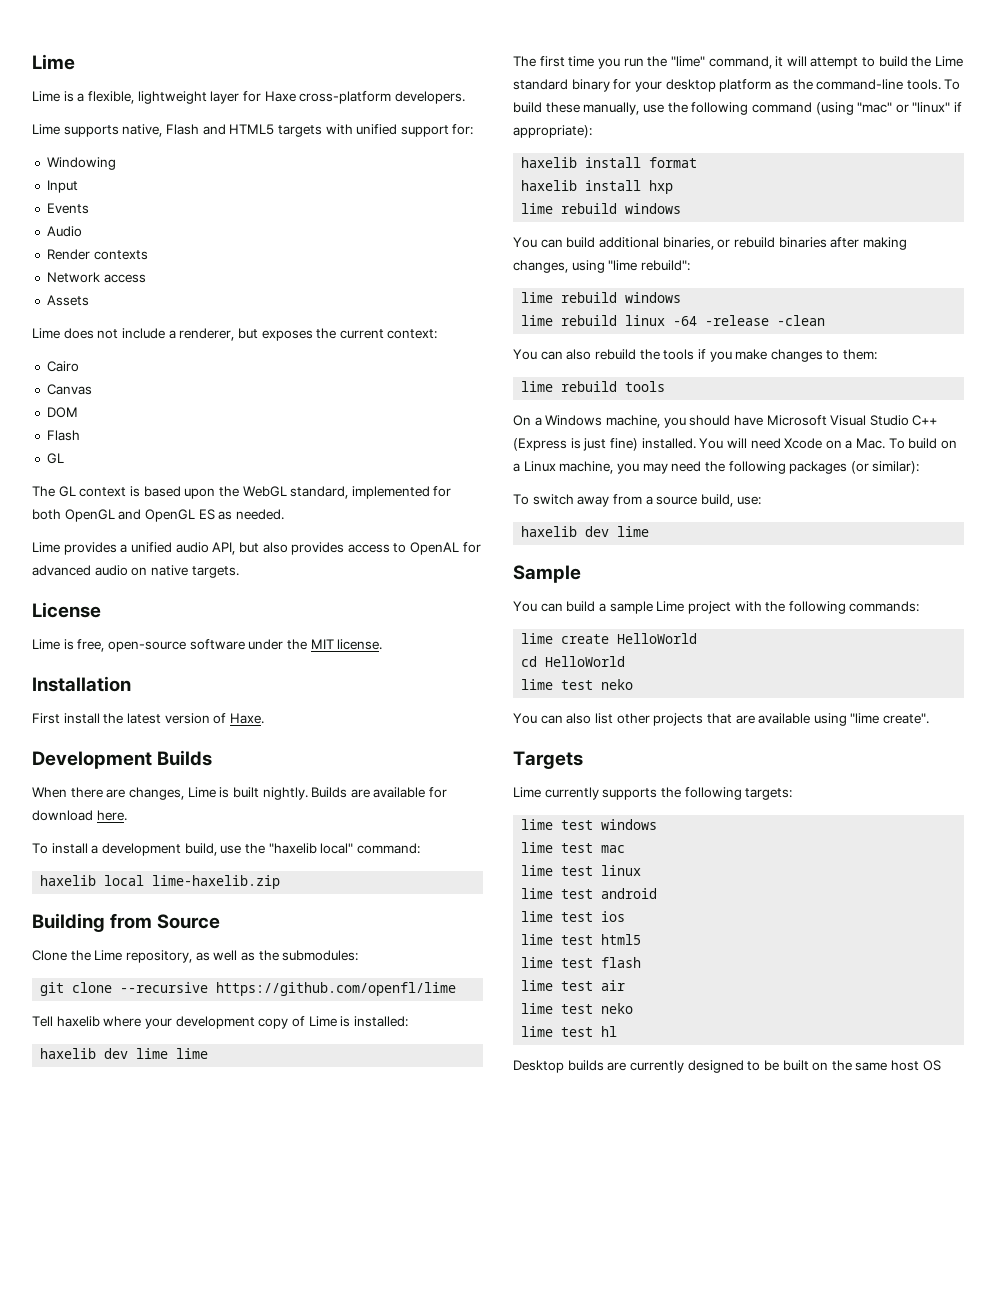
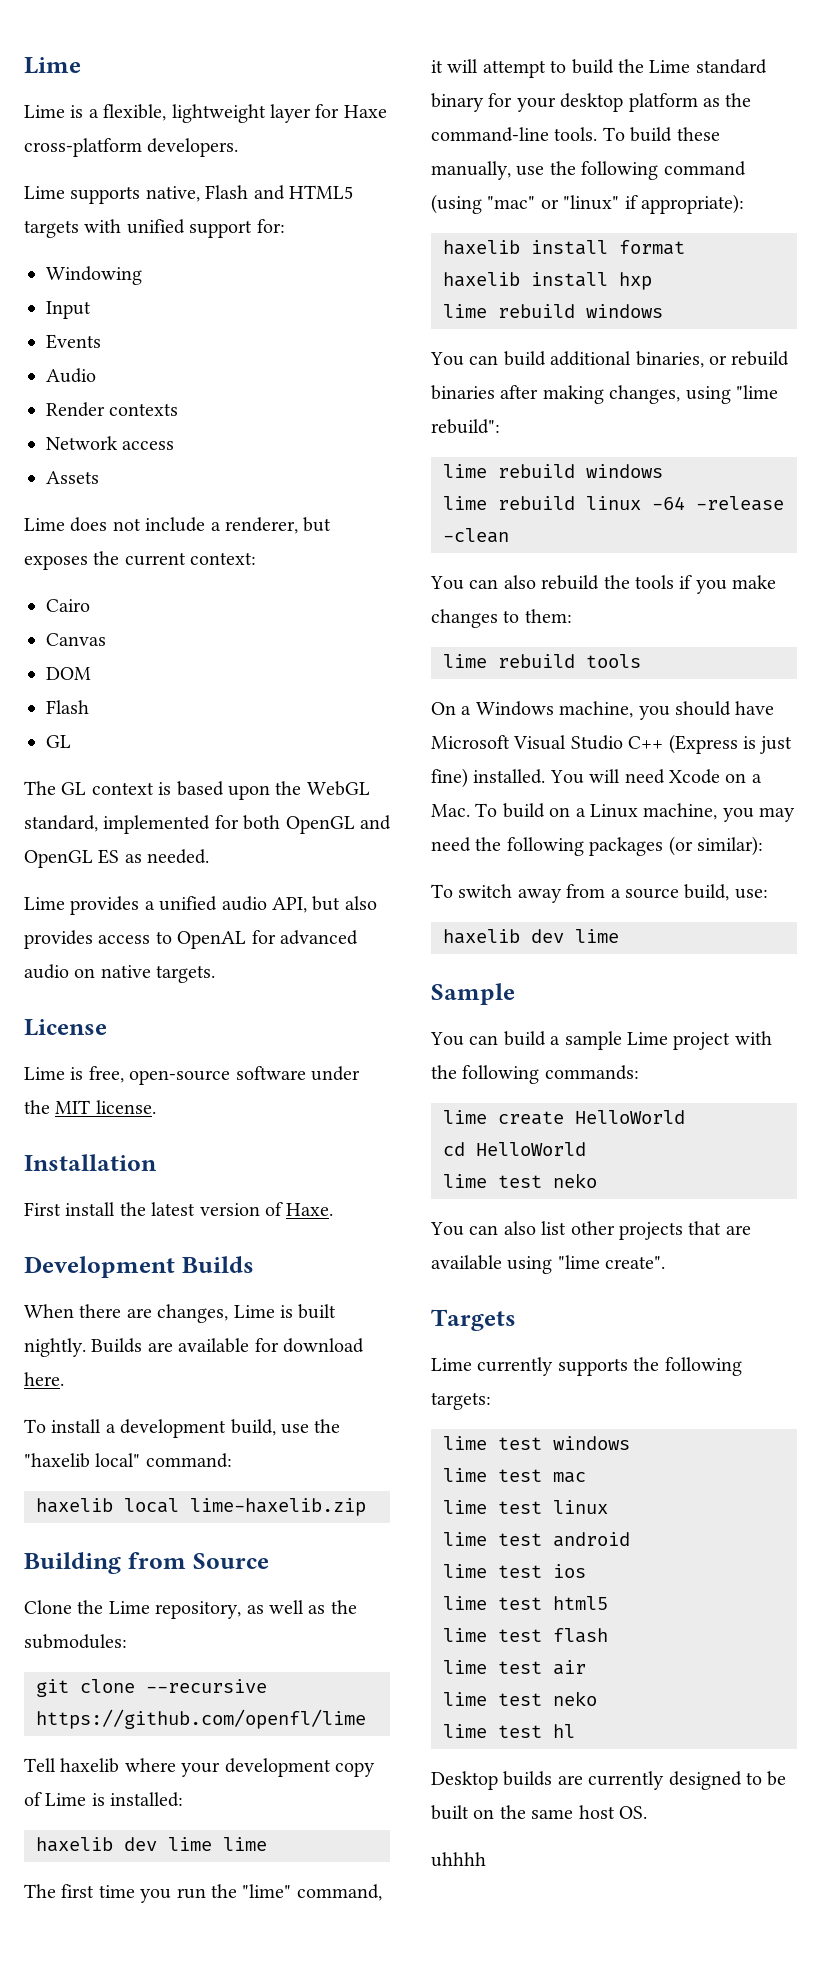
[922,1060,941,1071] OS -> [619,1806,647,1819] [431,1852,486,1867] OS. // uhhhh

